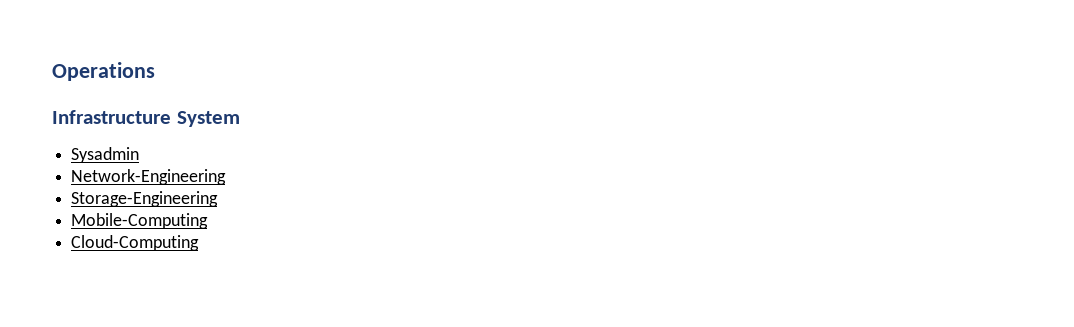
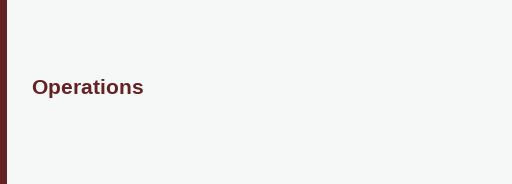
[52,110,240,127] [71,147,140,163] [71,169,227,185] [71,191,219,207] [71,213,209,229] [71,235,200,251] // Infrastructure System // Sysadmin // Network-Engineering // Storage-Engineering // Mobile-Computing // Cloud-Computing -> (144, 88) none

